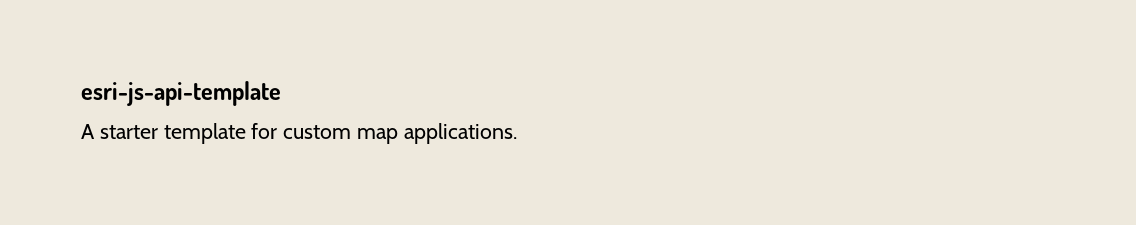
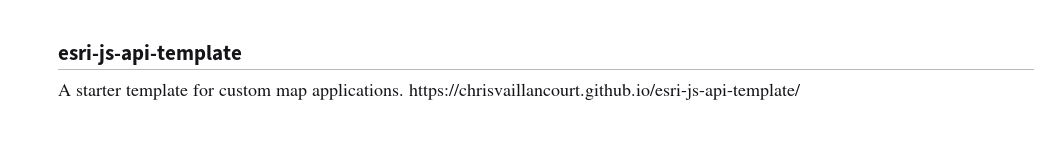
(517, 133) none -> [409,83,801,100] https://chrisvaillancourt.github.io/esri-js-api-template/

